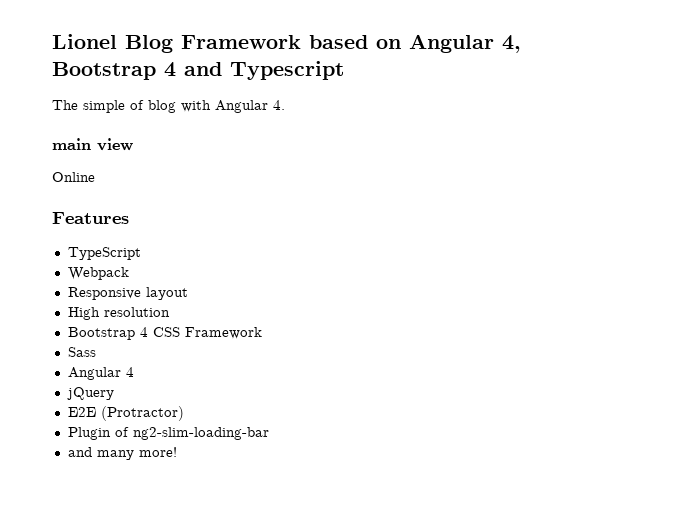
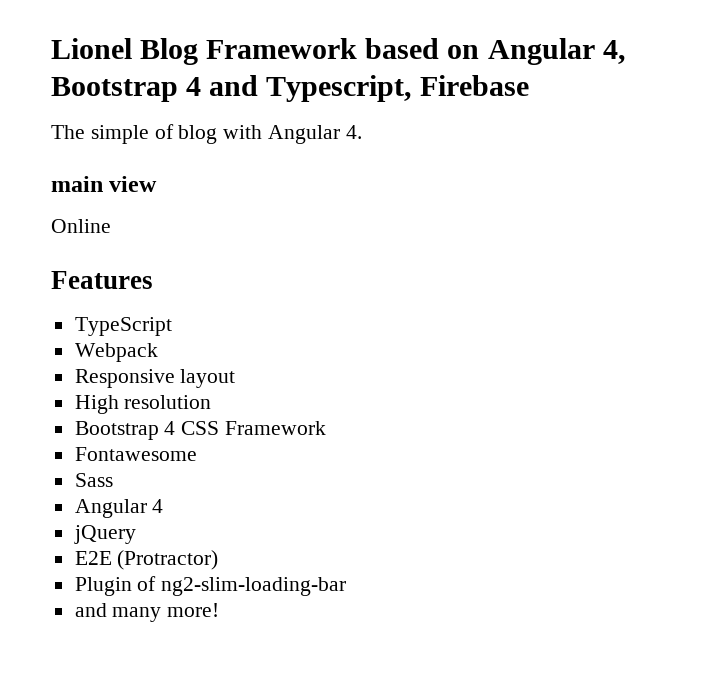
[230,61,344,80] Typescript -> [266,75,530,102] Typescript, Firebase
(262, 333) none -> [74,447,197,461] // Fontawesome

